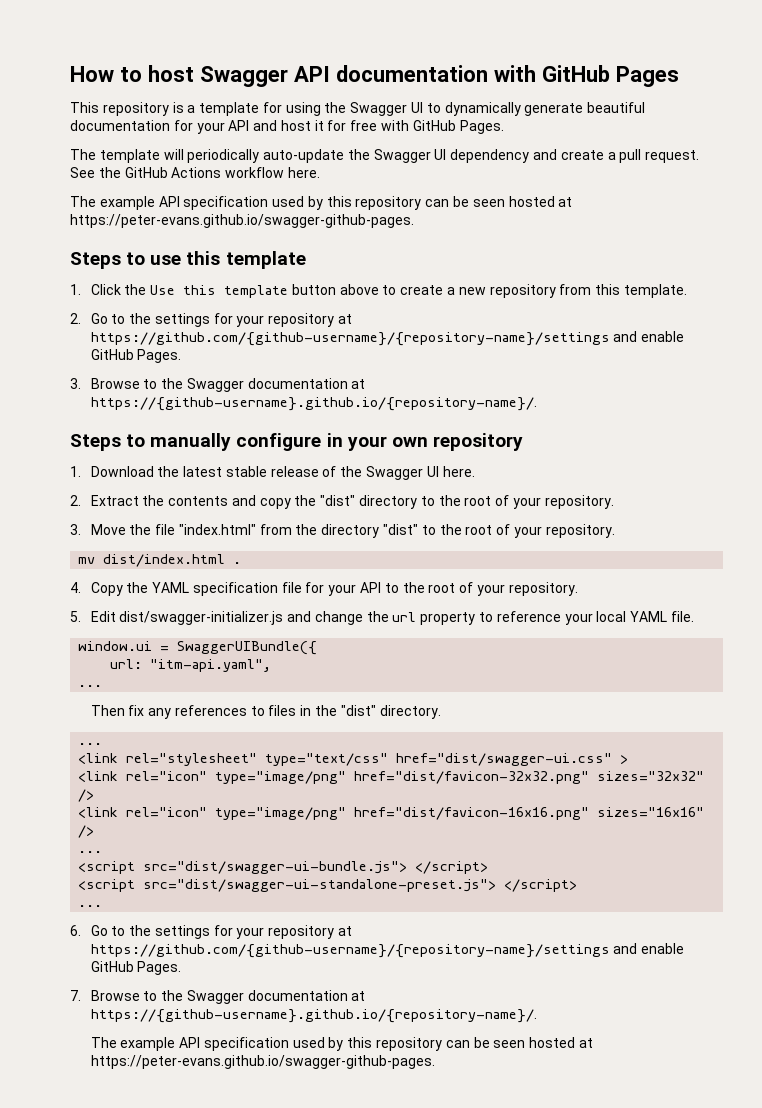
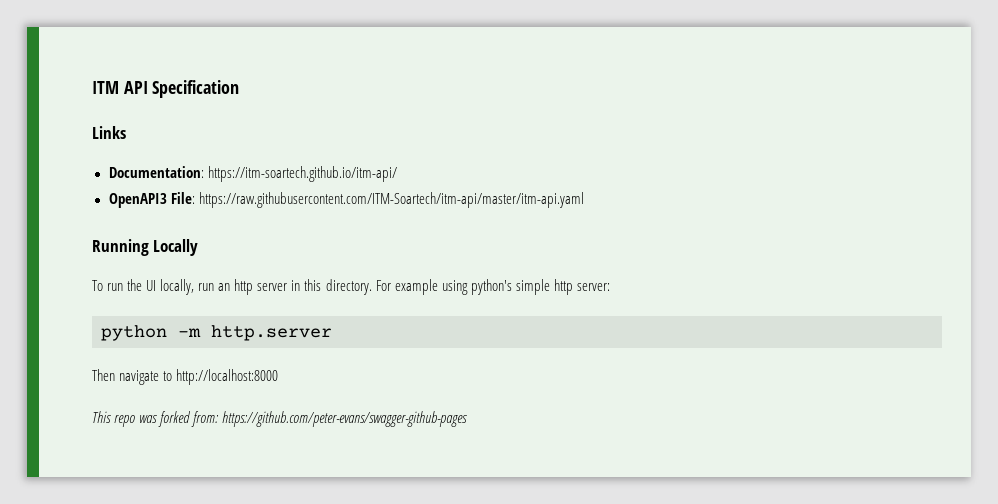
[70,65,679,87] [70,102,646,116] [70,120,504,134] [70,149,700,163] [70,167,320,178] [70,196,573,210] [70,214,414,228] [70,251,306,269] [70,284,687,298] [70,313,353,327] [90,331,685,346] [90,349,182,363] [70,378,366,392] [90,397,537,411] [70,433,523,451] [70,466,475,480] [70,495,614,509] [70,524,615,538] [78,554,242,567] [70,582,578,596] [70,611,694,625] [78,641,318,655] [110,659,272,672] [78,685,103,687] [90,705,441,719] [78,743,103,745] [78,753,629,766] [78,771,705,784] [78,789,95,802] [78,807,705,820] [78,825,95,838] [78,851,103,853] [78,861,489,874] [78,879,578,892] [78,905,103,907] [70,925,353,939] [90,943,685,958] [90,961,182,975] [70,990,366,1004] [90,1009,537,1023] [90,1037,593,1051] [90,1055,435,1069] How to host Swagger API documentation with GitHub Pages // This repository is a template for using the Swagger UI to dynamically generate beautiful documentation for your API and host it for free with GitHub Pages. // The template will periodically auto-update the Swagger UI dependency and create a pull request. See the GitHub Actions workflow here. // The example API specification used by this repository can be seen hosted at https://peter-evans.github.io/swagger-github-pages. // Steps to use this template // 1. Click the Use this template button above to create a new repository from this template. // 2. Go to the settings for your repository at https://github.com/{github-username}/{repository-name}/settings and enable GitHub Pages. // 3. Browse to the Swagger documentation at https://{github-username}.github.io/{repository-name}/. // Steps to manually configure in your own repository // 1. Download the latest stable release of the Swagger UI here. // 2. Extract the contents and copy the "dist" directory to the root of your repository. // 3. Move the file "index.html" from the directory "dist" to the root of your repository. // mv dist/index.html . // 4. Copy the YAML specification file for your API to the root of your repository. // 5. Edit dist/swagger-initializer.js and change the url property to reference your local YAML file. // window.ui = SwaggerUIBundle({ // url: "itm-api.yaml", // ... // Then fix any references to files in the "dist" directory. // ... // <link rel="stylesheet" type="text/css" href="dist/swagger-ui.css" > // <link rel="icon" type="image/png" href="dist/favicon-32x32.png" sizes="32x32" /> // <link rel="icon" type="image/png" href="dist/favicon-16x16.png" sizes="16x16" /> // ... // <script src="dist/swagger-ui-bundle.js"> </script> // <script src="dist/swagger-ui-standalone-preset.js"> </script> // ... // 6. Go to the settings for your repository at https://github.com/{github-username}/{repository-name}/settings and enable GitHub Pages. // 7. Browse to the Swagger documentation at https://{github-username}.github.io/{repository-name}/. // The example API specification used by this repository can be seen hosted at https://peter-evans.github.io/swagger-github-pages. -> [92,80,240,98] [92,126,126,139] [108,166,397,182] [108,192,584,208] [92,239,199,256] [92,279,610,295] [101,325,332,341] [92,369,279,385] [92,411,468,427] ITM API Specification // Links // Documentation: https://itm-soartech.github.io/itm-api/ // OpenAPI3 File: https://raw.githubusercontent.com/ITM-Soartech/itm-api/master/itm-api.yaml // Running Locally // To run the UI locally, run an http server in this directory. For example using python's simple http server: // python -m http.server // Then navigate to http://localhost:8000 // This repo was forked from: https://github.com/peter-evans/swagger-github-pages

